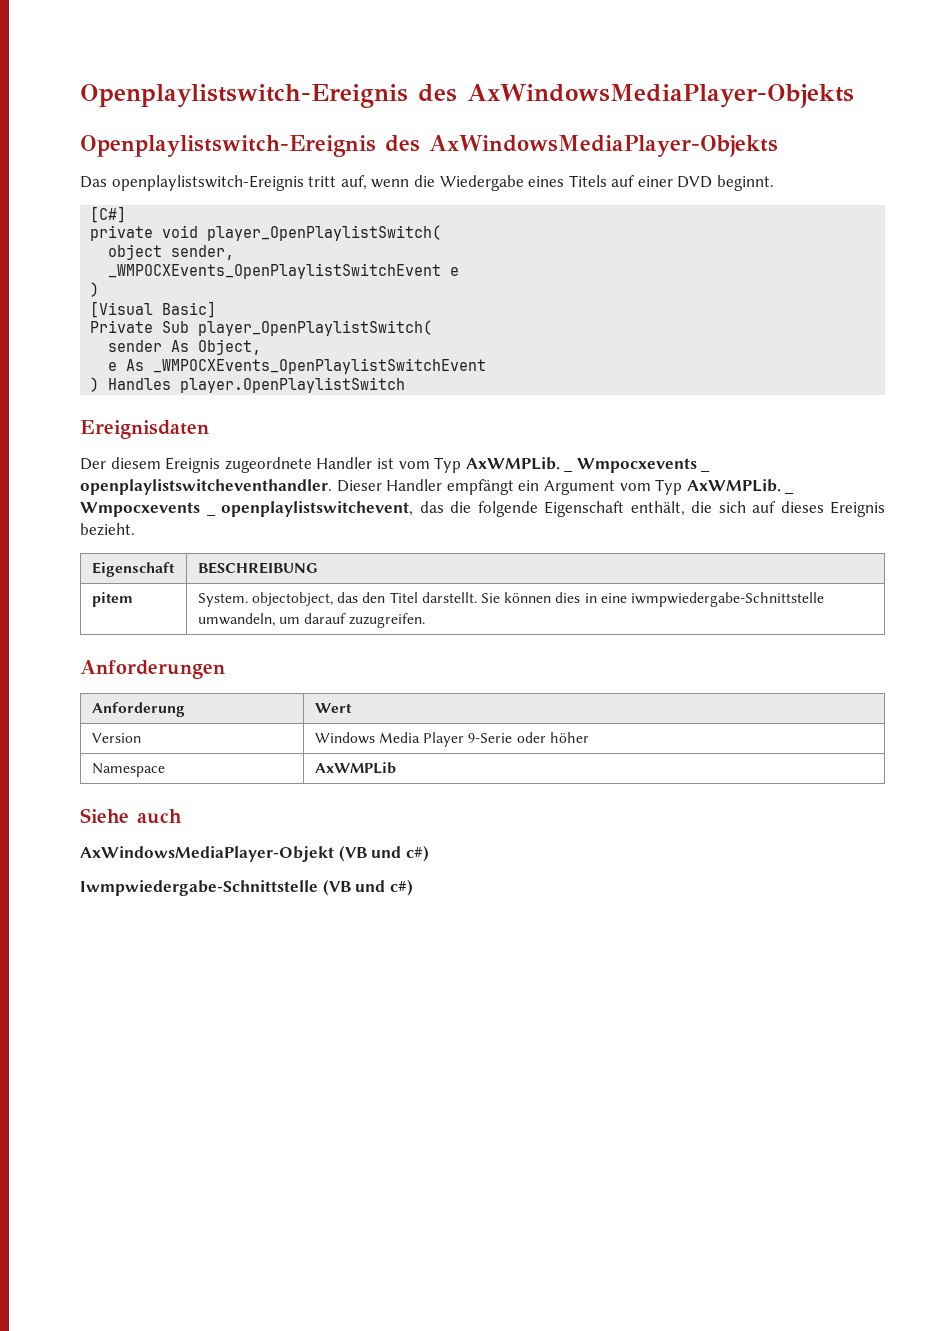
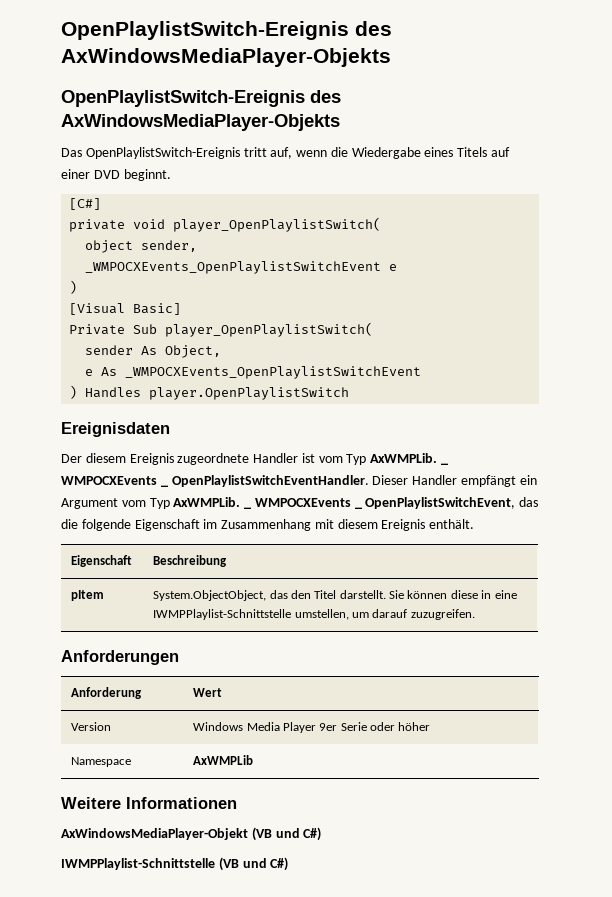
[80,84,854,108] [80,135,376,157] Openplaylistswitch-Ereignis des AxWindowsMediaPlayer-Objekts // Openplaylistswitch-Ereignis -> [61,21,392,40] [61,48,391,67] [61,90,305,107] OpenPlaylistSwitch-Ereignis des AxWindowsMediaPlayer-Objekts // OpenPlaylistSwitch-Ereignis
[111,175,304,191] openplaylistswitch-Ereignis -> [85,147,240,159] OpenPlaylistSwitch-Ereignis
[576,458,711,473] [80,479,332,495] Wmpocxevents _ openplaylistswitcheventhandler. -> [61,476,157,485] [160,475,369,487] WMPOCXEvents _ OpenPlaylistSwitchEventHandler.
[80,501,413,517] Wmpocxevents _ openplaylistswitchevent, -> [254,498,351,507] [354,497,516,509] WMPOCXEvents _ OpenPlaylistSwitchEvent,
[630,501,885,517] [80,523,135,536] [91,562,175,577] [197,562,318,574] [91,592,133,607] [197,592,334,607] enthält, die sich auf dieses Ereignis bezieht. // Eigenschaft | BESCHREIBUNG // pitem | System. objectobject, -> [203,519,475,531] [71,555,133,567] [153,555,228,567] [71,590,105,601] [153,590,267,601] im Zusammenhang mit diesem Ereignis enthält. // Eigenschaft | Beschreibung // pItem | System.ObjectObject,
[555,592,581,603] dies -> [450,590,478,599] diese
[630,592,824,607] [197,613,275,627] iwmpwiedergabe-Schnittstelle umwandeln, -> [153,609,349,620] IWMPPlaylist-Schnittstelle umstellen,
[468,733,513,743] 9-Serie -> [319,722,367,731] 9er Serie
[80,808,182,824] Siehe auch -> [61,797,237,809] Weitere Informationen
[405,845,429,862] [80,879,413,896] c#) // Iwmpwiedergabe-Schnittstelle (VB und c#) -> [303,827,322,841] [61,857,289,871] C#) // IWMPPlaylist-Schnittstelle (VB und C#)

